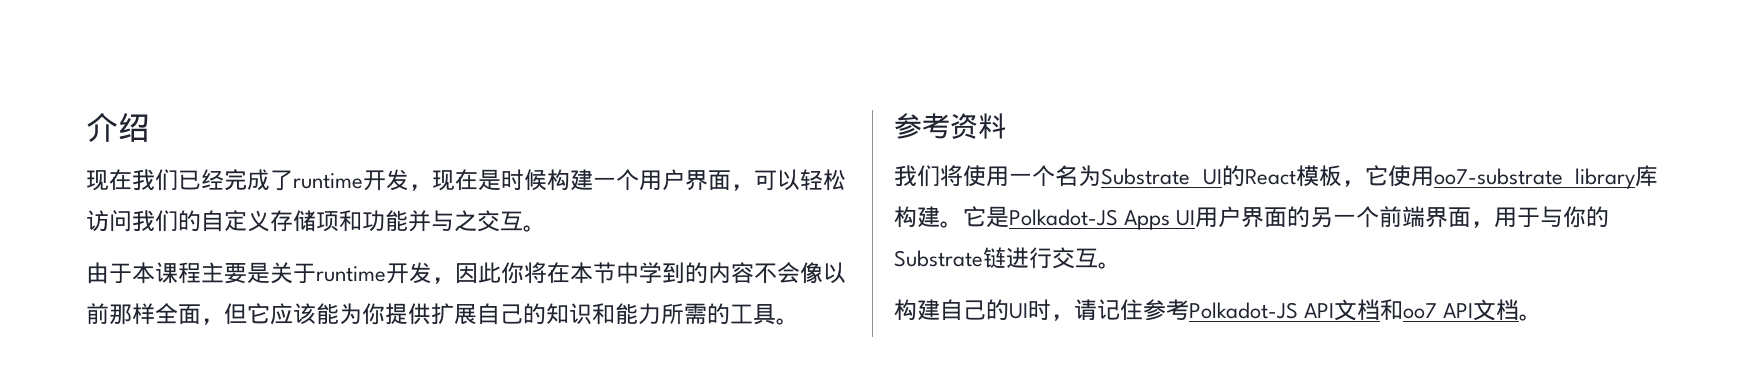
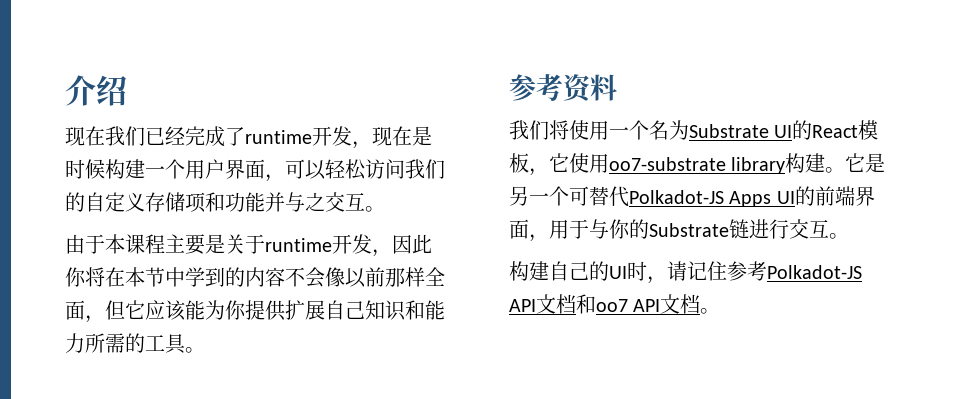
[523,303,546,325] 的 -> (365, 310) none
[1635,165,1658,187] 库 -> (786, 165) none
[1009,206,1380,230] Polkadot-JS Apps UI用户界面的另一个 -> [509,186,815,207] 另一个可替代Polkadot-JS Apps UI的

